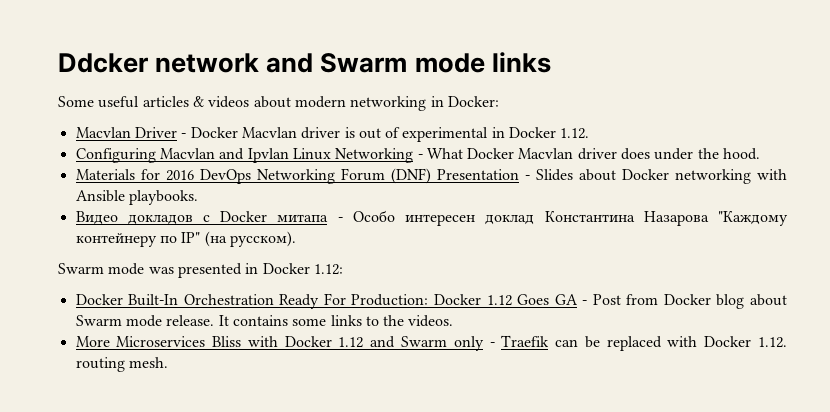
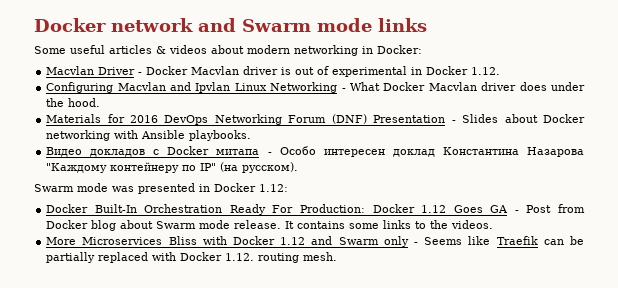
[58,53,148,73] Ddcker -> [34,18,106,32] Docker
(495, 344) none -> [424,236,491,245] Seems like
(600, 342) none -> [46,252,96,263] partially

